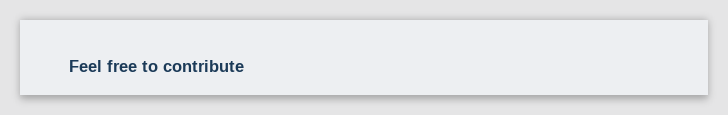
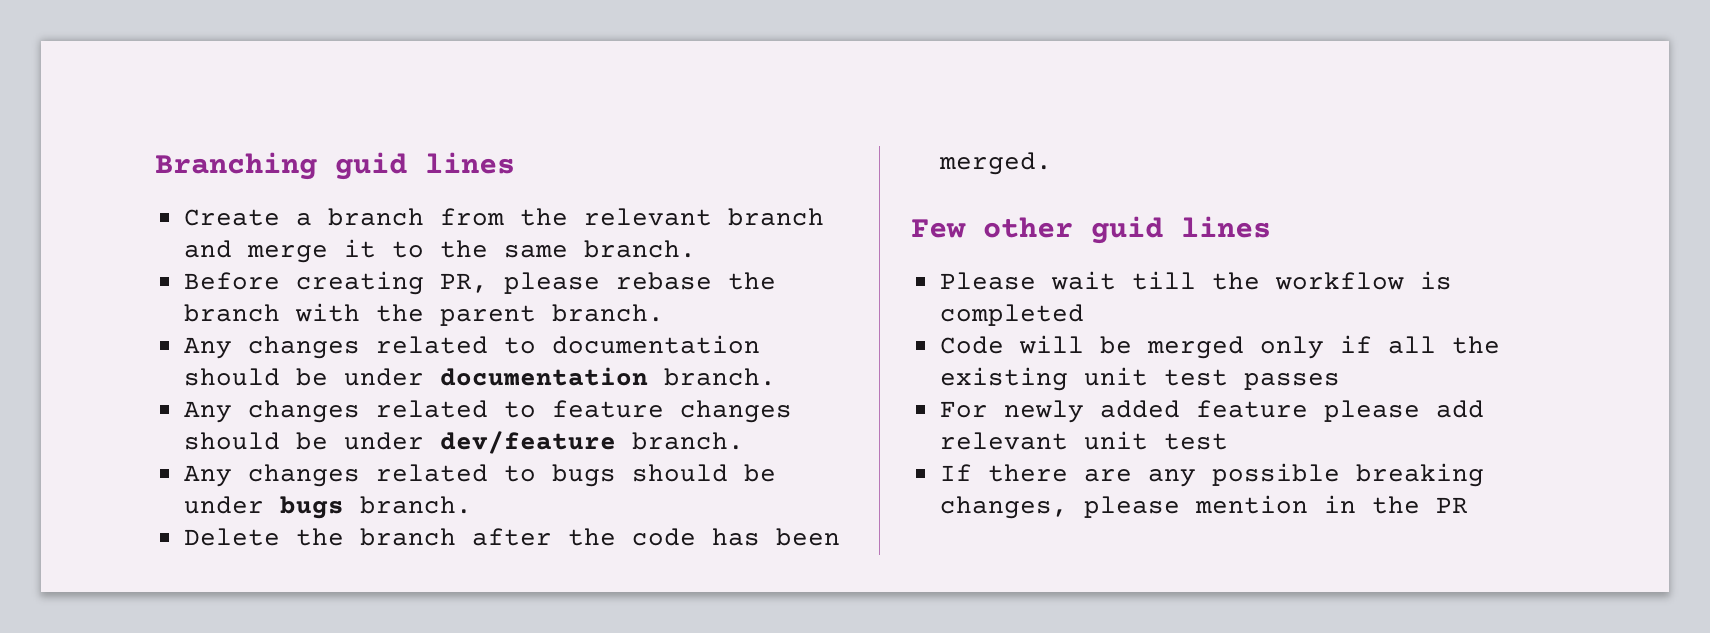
[69,60,244,72] Feel free to contribute -> [155,152,515,180] [183,208,824,226] [183,239,696,263] [183,271,776,295] [183,303,664,326] [183,335,760,359] [183,367,776,386] [183,400,792,423] [183,431,744,454] [183,464,776,487] [183,496,472,519] [183,528,840,546] [938,152,1052,175] [911,216,1271,244] [939,271,1452,290] [939,304,1084,326] [939,335,1500,359] [939,367,1340,391] [939,400,1484,423] [939,431,1228,450] [939,463,1484,487] [939,495,1468,519] Branching guid lines // Create a branch from the relevant branch and merge it to the same branch. // Before creating PR, please rebase the branch with the parent branch. // Any changes related to documentation should be under documentation branch. // Any changes related to feature changes should be under dev/feature branch. // Any changes related to bugs should be under bugs branch. // Delete the branch after the code has been merged. // Few other guid lines // Please wait till the workflow is completed // Code will be merged only if all the existing unit test passes // For newly added feature please add relevant unit test // If there are any possible breaking changes, please mention in the PR

